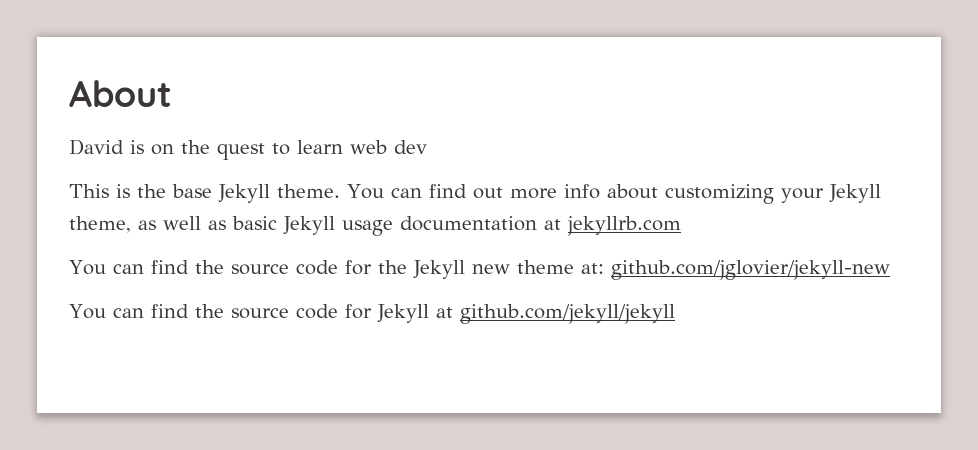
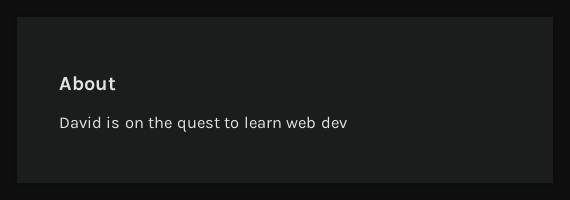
[69,184,881,204] [69,216,681,236] [69,260,890,280] [69,304,675,324] // This is the base Jekyll theme. You can find out more info about customizing your Jekyll theme, as well as basic Jekyll usage documentation at jekyllrb.com // You can find the source code for the Jekyll new theme at: github.com/jglovier/jekyll-new // You can find the source code for Jekyll at github.com/jekyll/jekyll -> (347, 122) none

